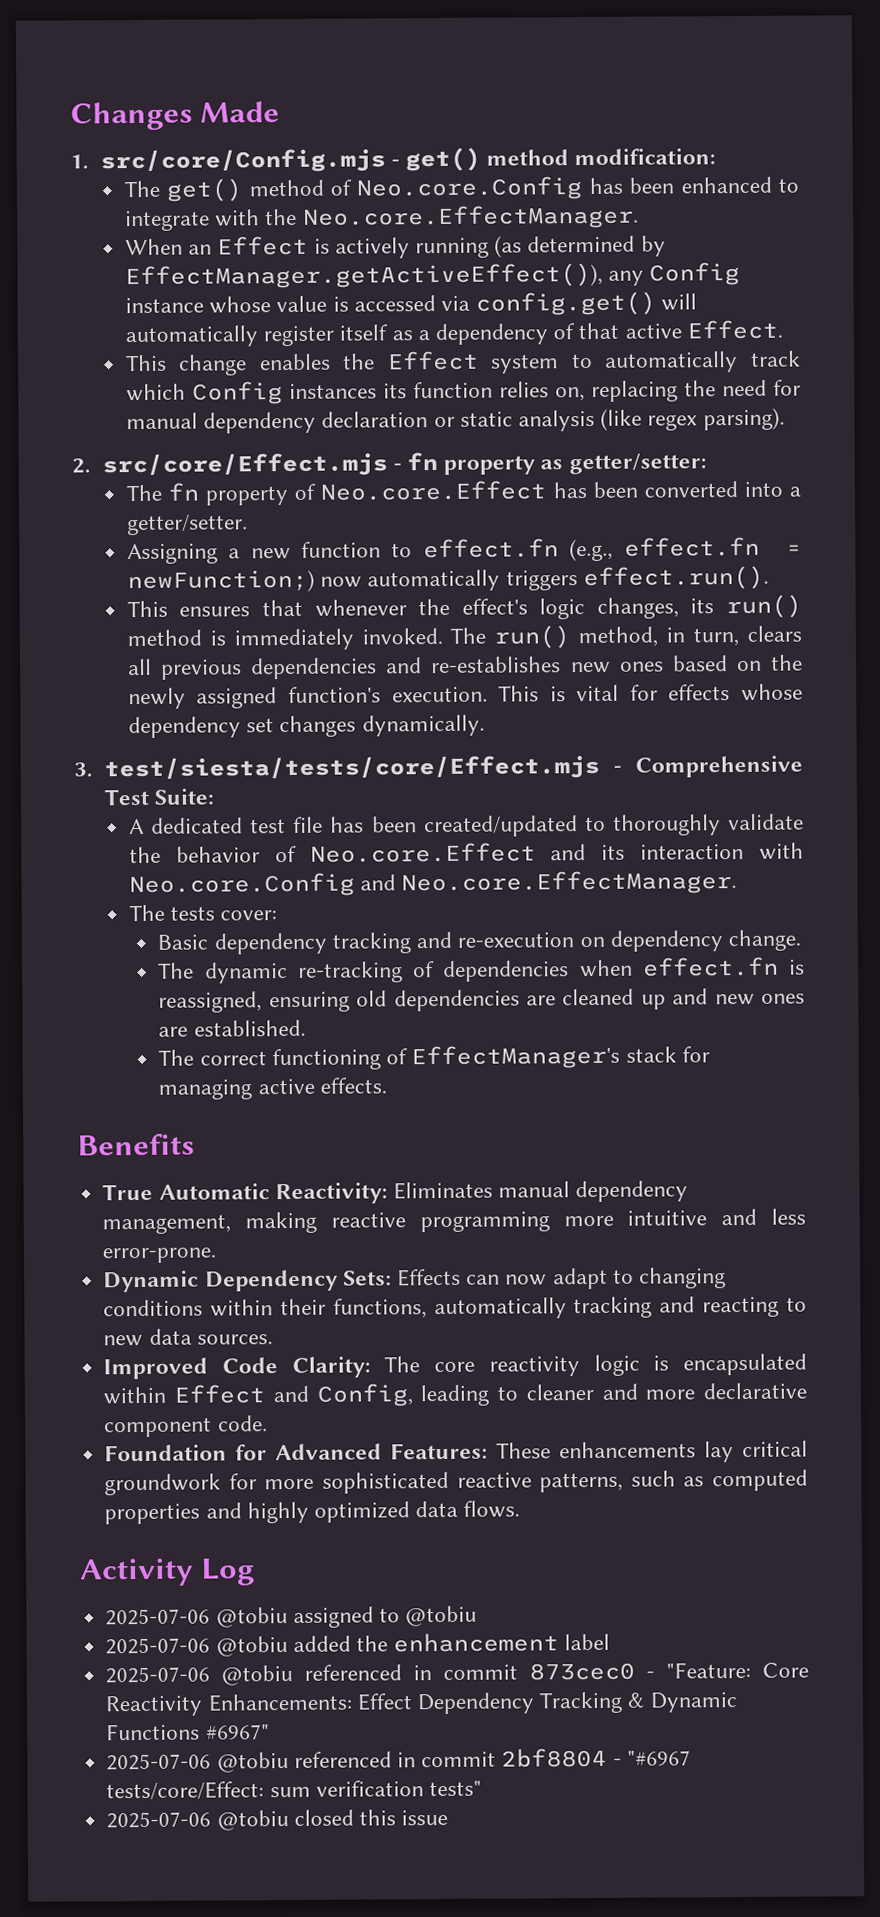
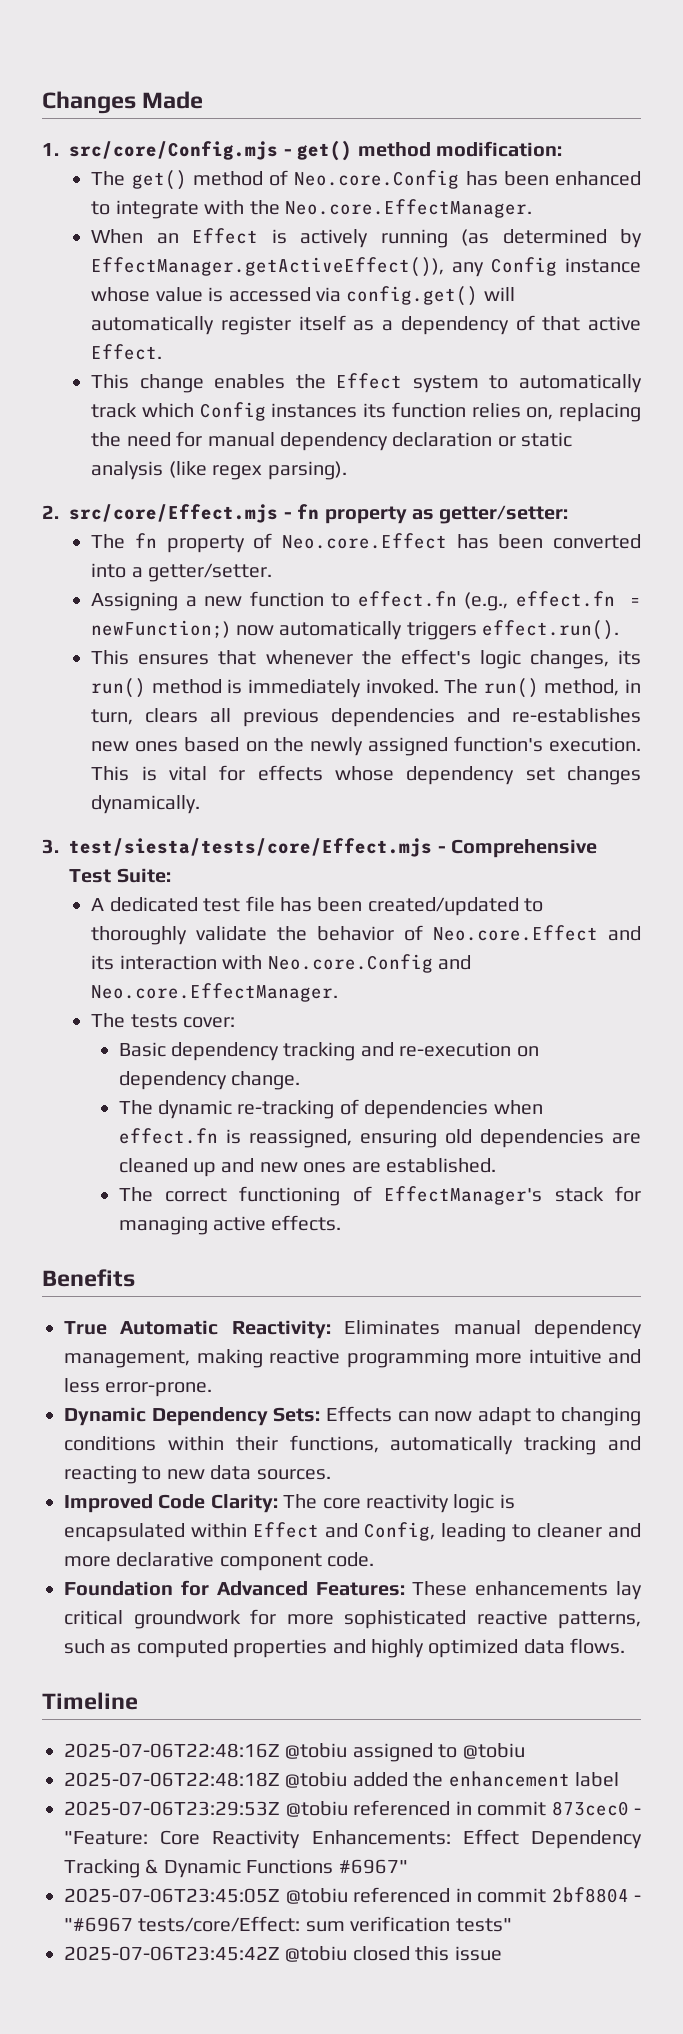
[79,1557,256,1587] [105,1608,211,1626] Activity Log // 2025-07-06 -> [42,1692,138,1710] [64,1743,280,1758] Timeline // 2025-07-06T22:48:16Z
[105,1637,211,1655] 2025-07-06 -> [64,1772,280,1787] 2025-07-06T22:48:18Z
[105,1666,211,1684] 2025-07-06 -> [64,1801,280,1816] 2025-07-06T23:29:53Z
[106,1753,212,1771] 2025-07-06 -> [64,1888,280,1903] 2025-07-06T23:45:05Z
[106,1811,212,1829] 2025-07-06 -> [64,1946,280,1961] 2025-07-06T23:45:42Z

